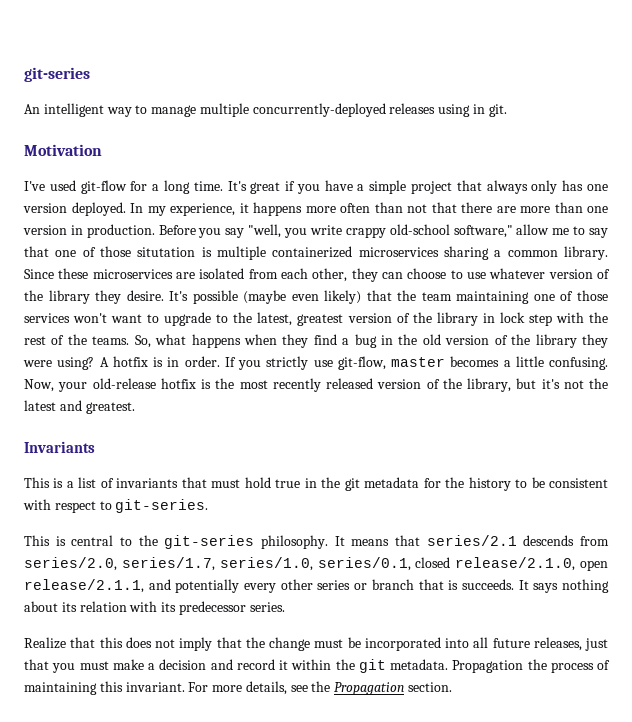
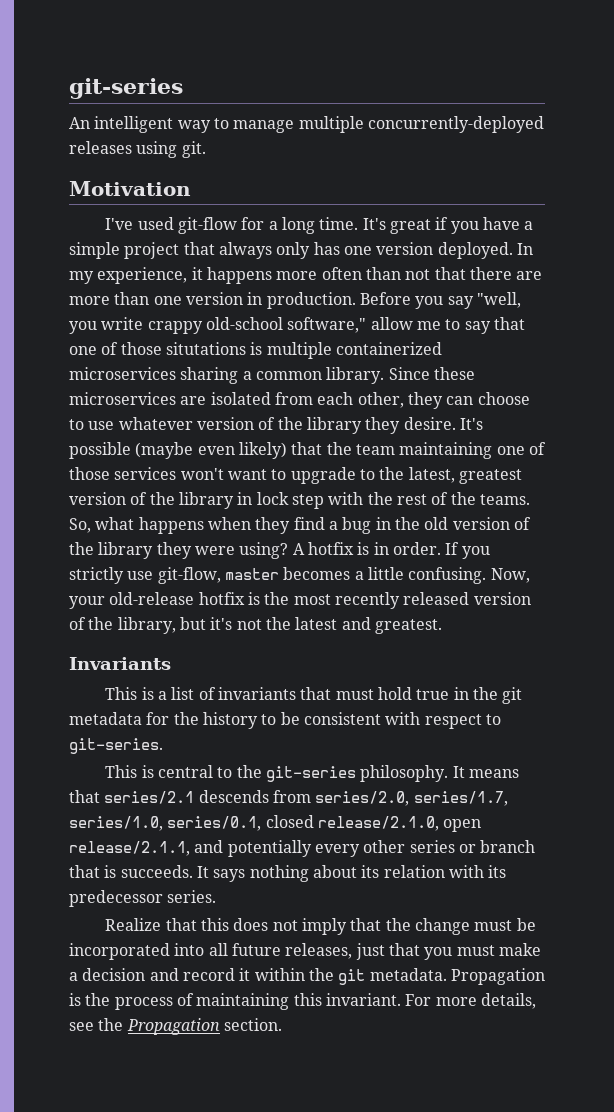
[473,104,486,114] in -> (178, 149) none
[137,247,196,257] situtation -> [165,342,246,355] situtations
(524, 666) none -> [69,993,81,1006] is

